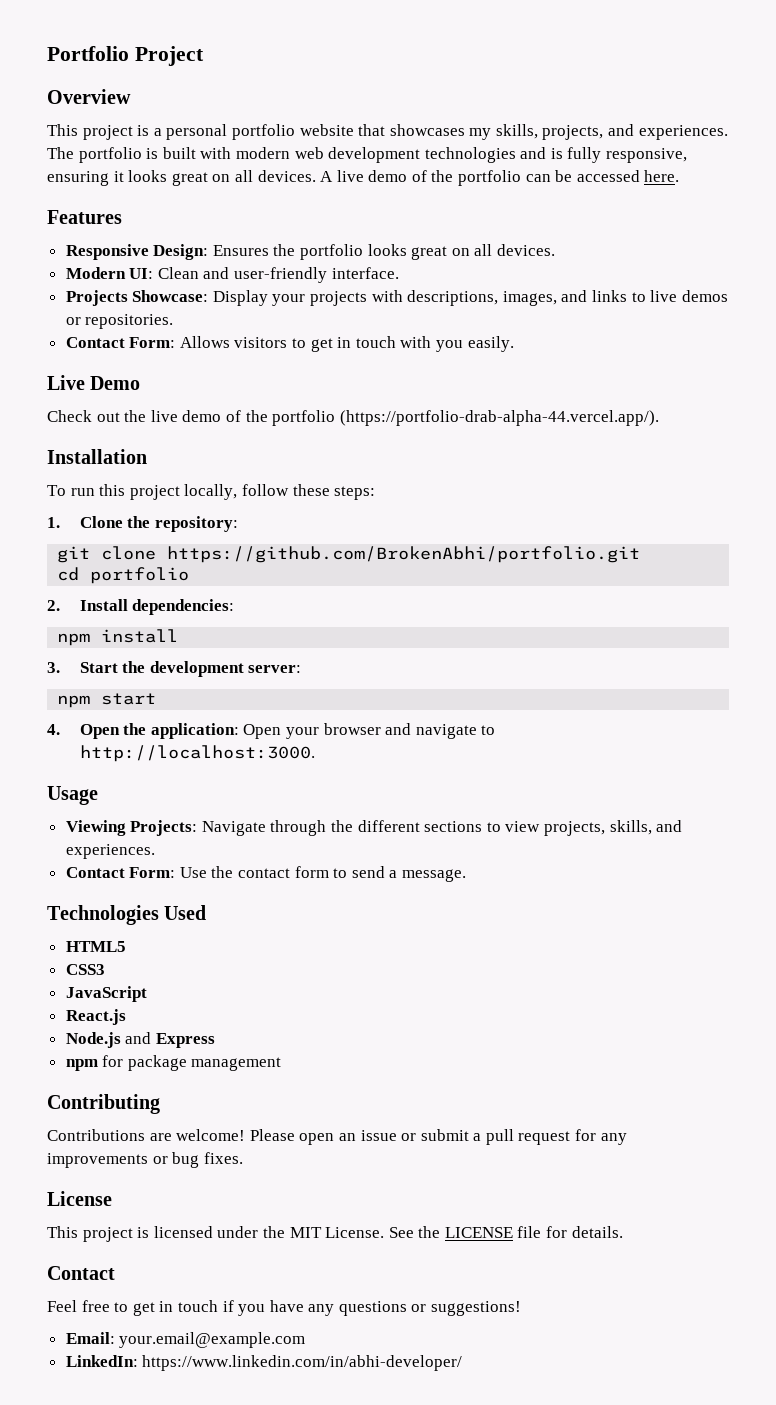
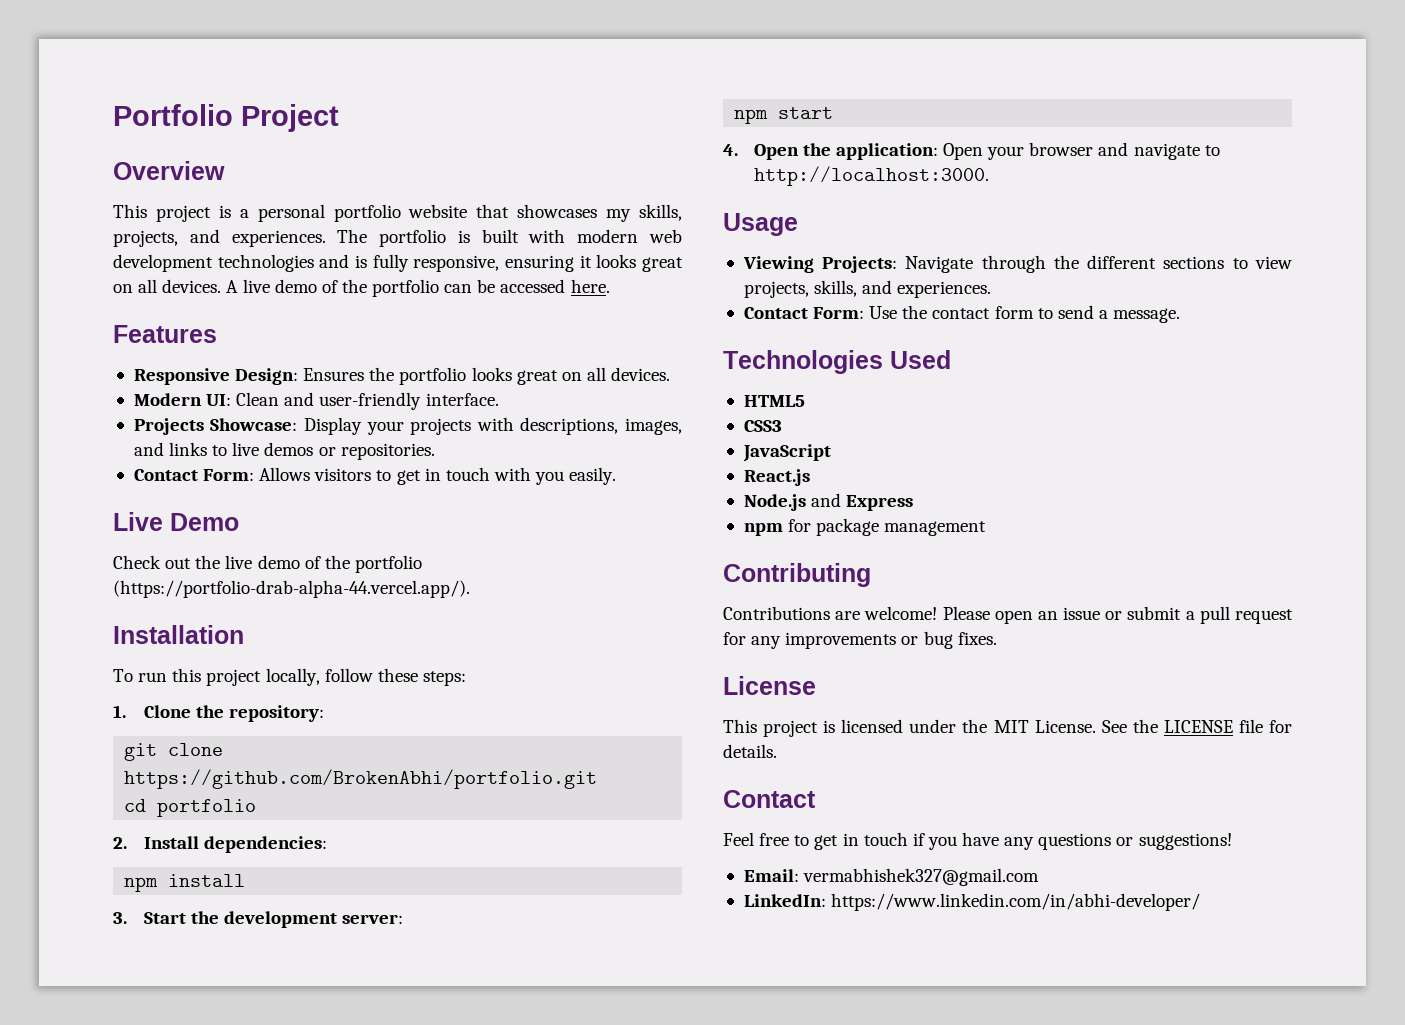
[119,1332,306,1348] your.email@example.com -> [803,868,1040,886] vermabhishek327@gmail.com

